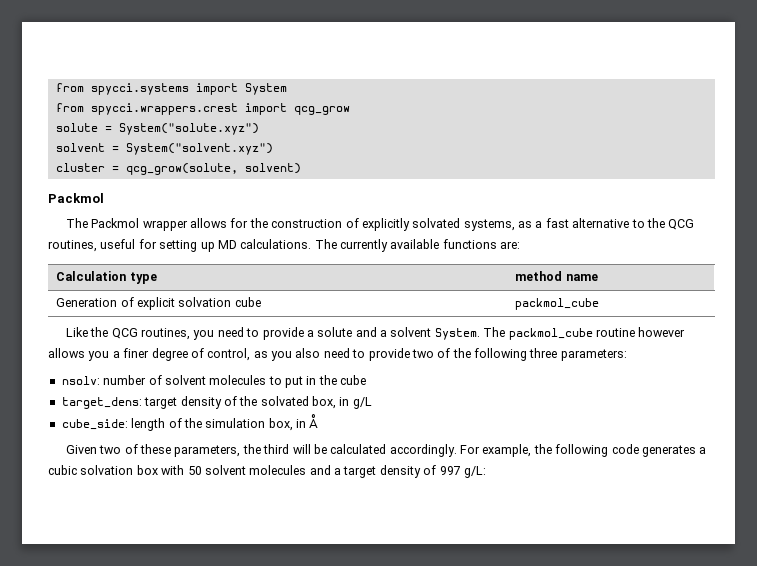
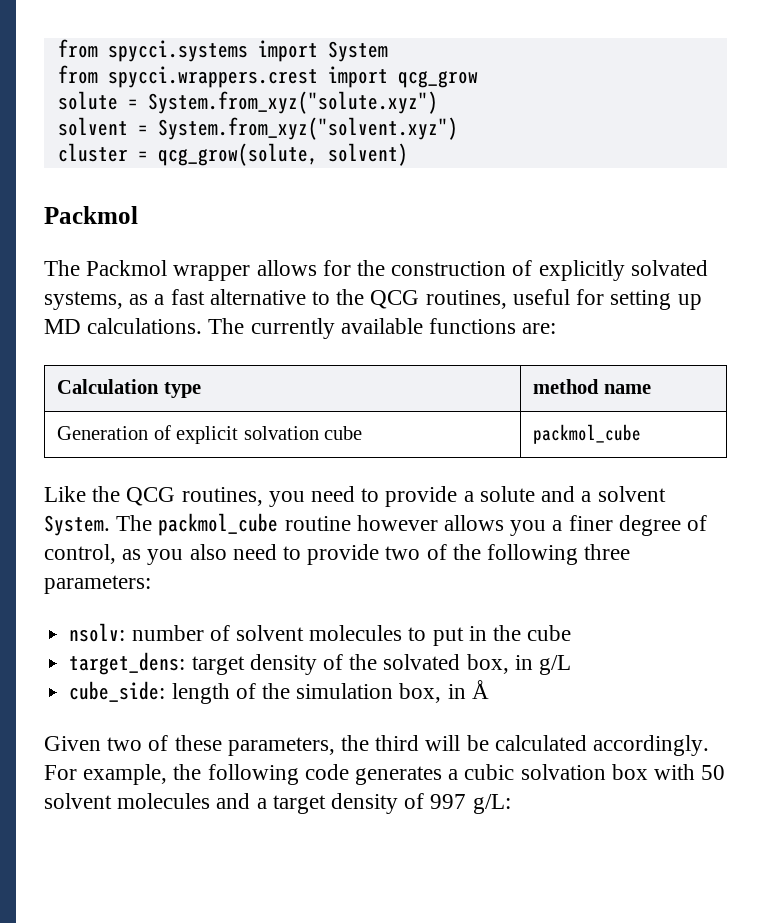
[118,123,259,135] System("solute.xyz") -> [147,91,438,114] System.from_xyz("solute.xyz")
[125,143,273,155] System("solvent.xyz") -> [157,117,458,140] System.from_xyz("solvent.xyz")

